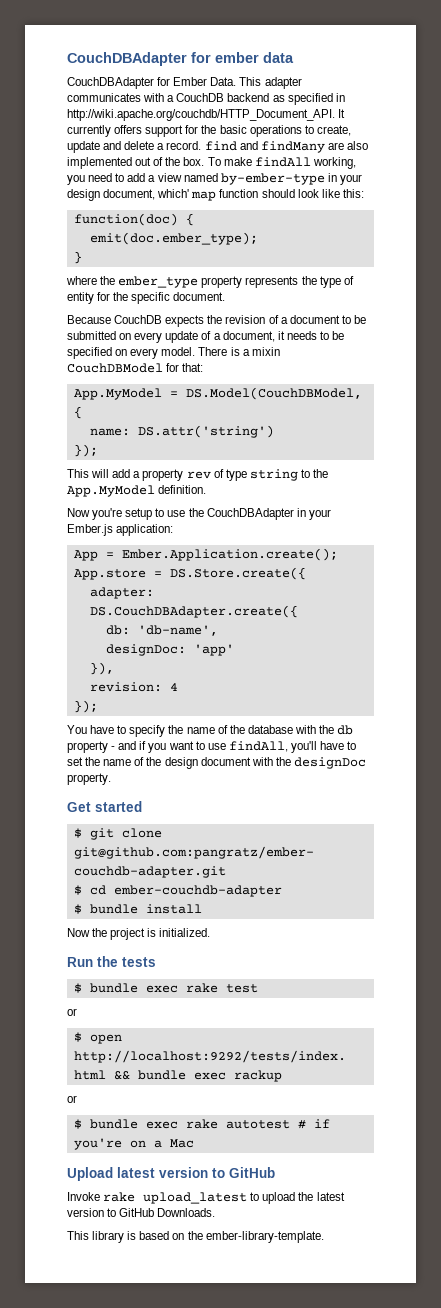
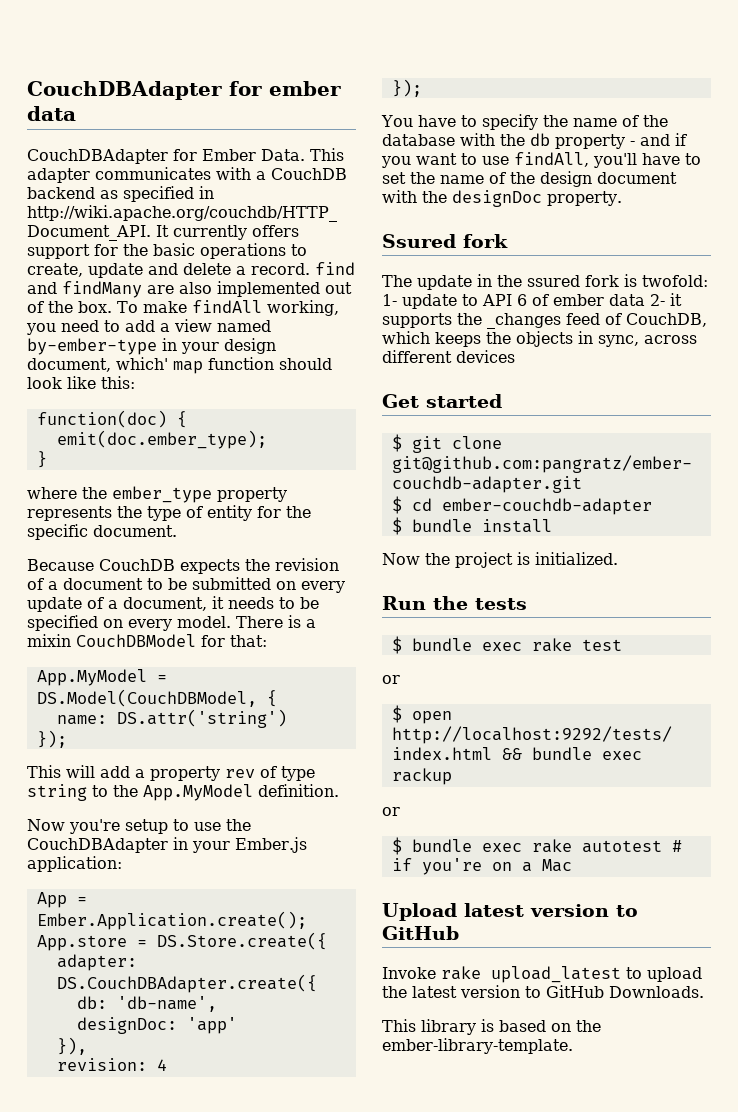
(111, 779) none -> [382,234,508,248] [382,274,708,290] [382,293,682,309] [382,313,707,329] [382,331,697,347] [382,350,515,363] // Ssured fork // The update in the ssured fork is twofold: 1- update to API 6 of ember data 2- it supports the _changes feed of CouchDB, which keeps the objects in sync, across different devices

